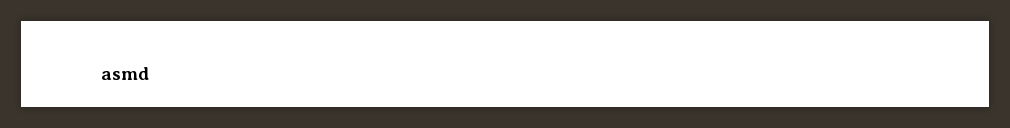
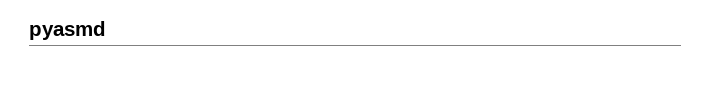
[101,67,149,80] asmd -> [29,21,106,40] pyasmd

